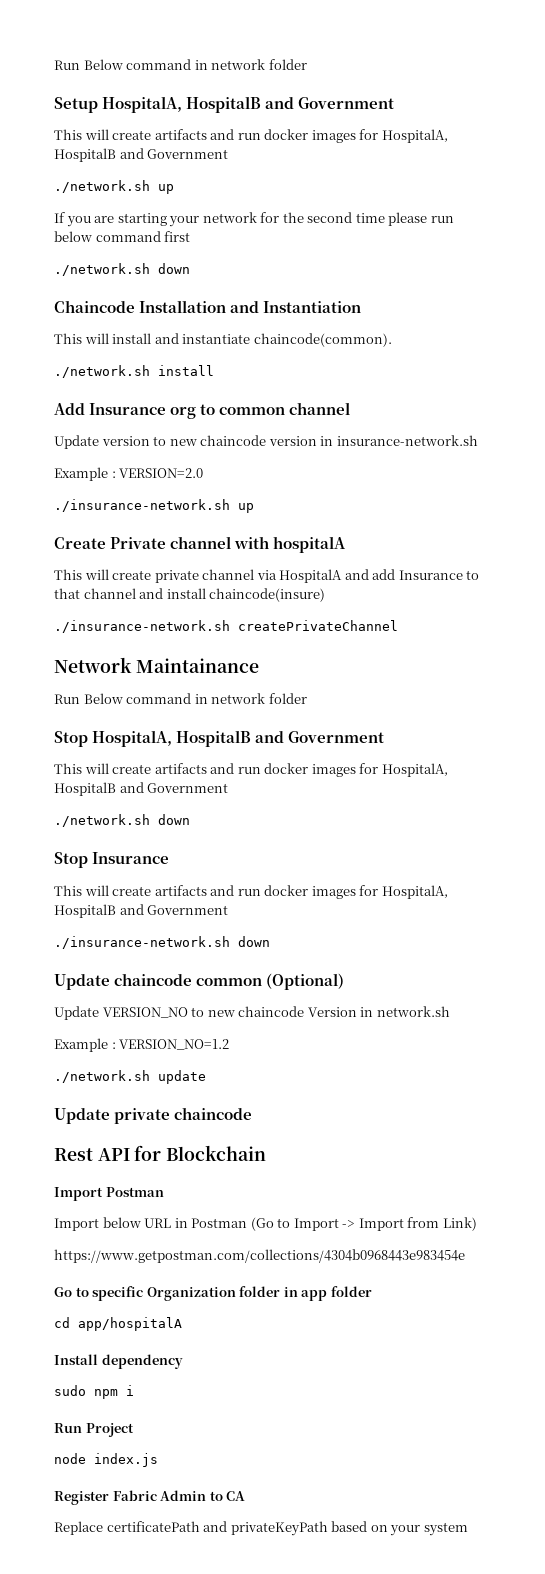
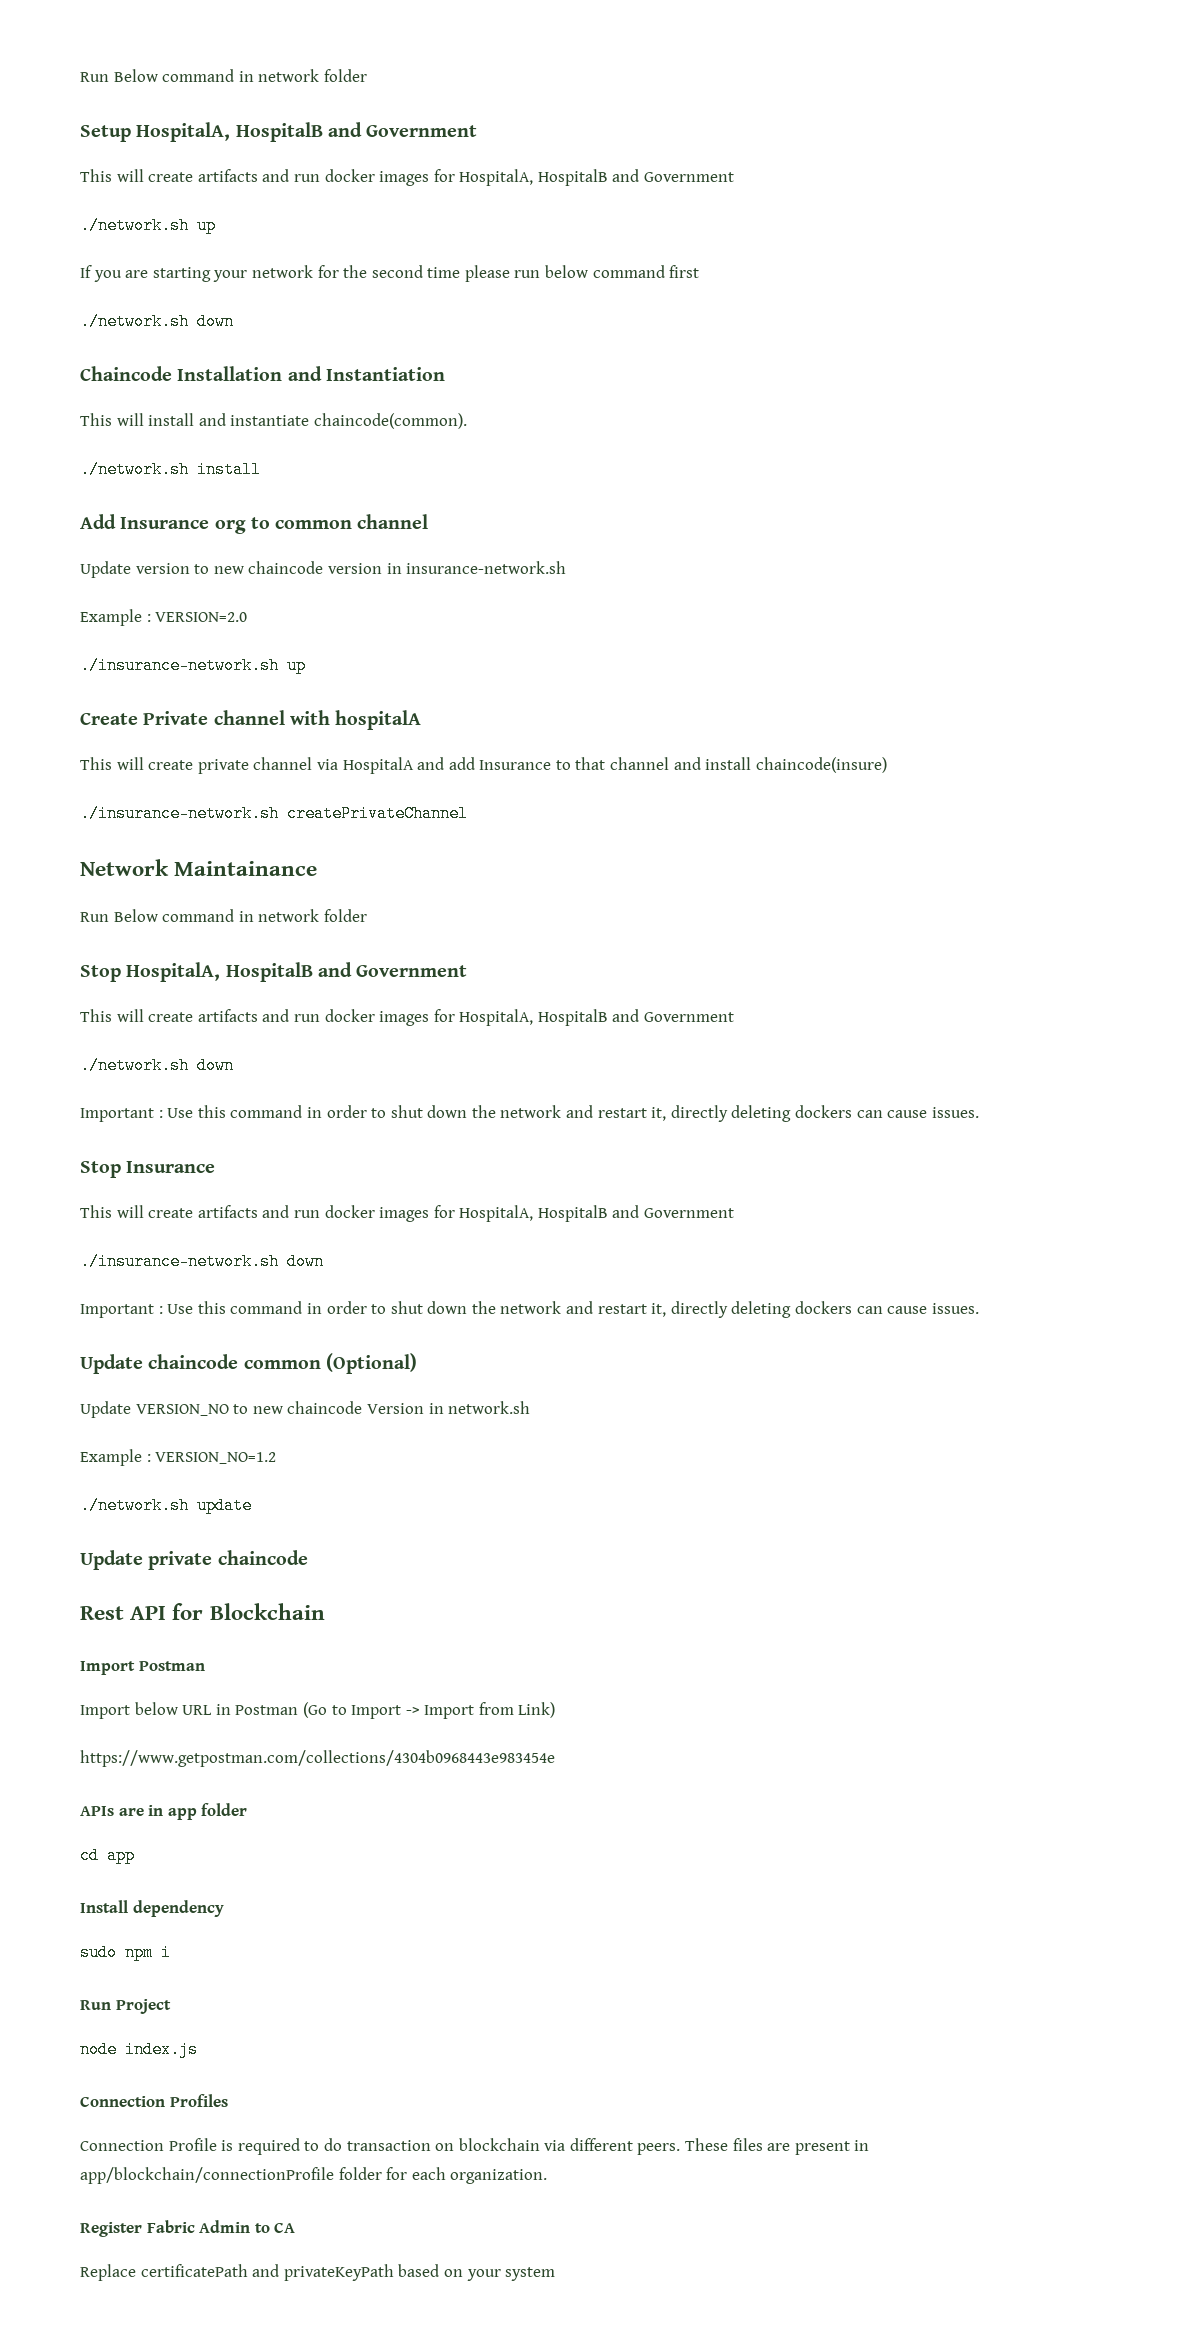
(190, 819) none -> [80,1105,979,1122] // Important : Use this command in order to shut down the network and restart it, directly deleting dockers can cause issues.
(270, 941) none -> [80,1301,979,1318] // Important : Use this command in order to shut down the network and restart it, directly deleting dockers can cause issues.
[54,1286,281,1301] Go to specific Organization folder -> [80,1806,144,1816] APIs are
[78,1317,182,1331] app/hospitalA -> [107,1847,135,1864] app
(158, 1460) none -> [80,2094,228,2107] [80,2138,870,2155] [80,2167,548,2184] // Connection Profiles // Connection Profile is required to do transaction on blockchain via different peers. These files are present in app/blockchain/connectionProfile folder for each organization.

